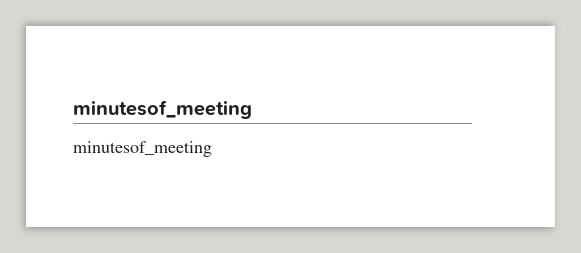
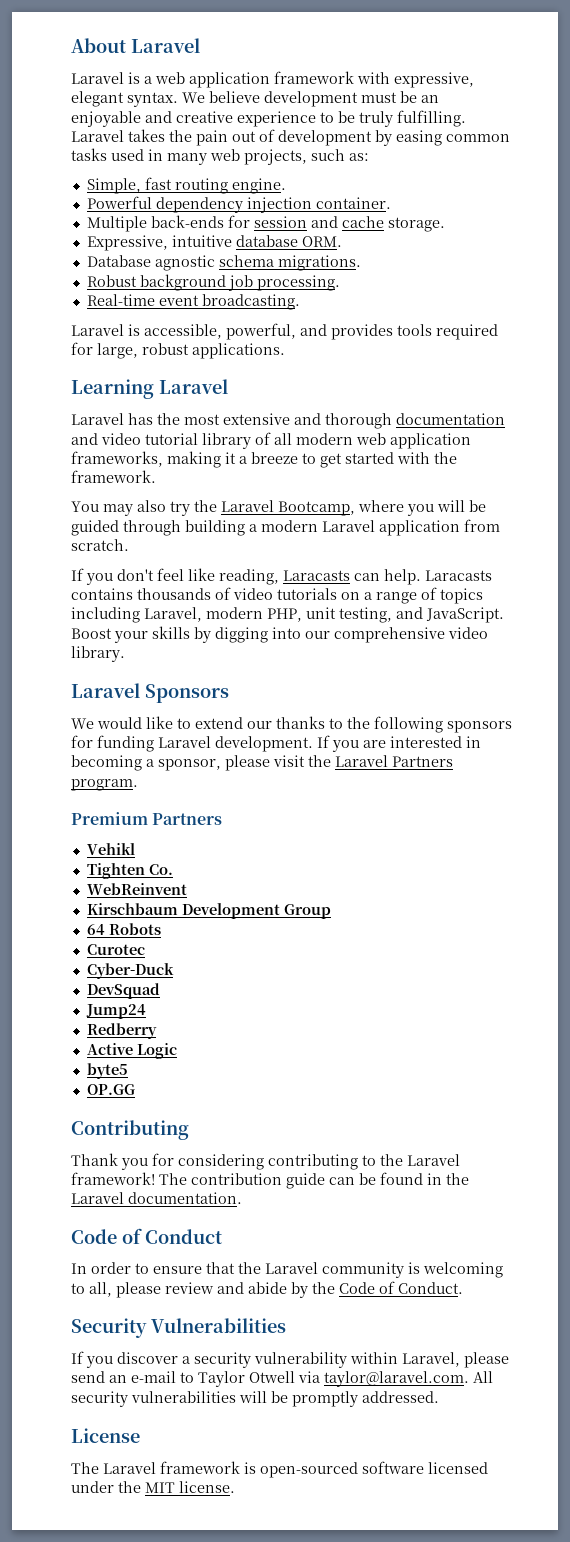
[73,100,252,119] [73,141,212,157] minutesof_meeting // minutesof_meeting -> [71,38,200,53] [71,71,474,88] [71,91,439,107] [71,110,466,127] [71,129,510,146] [71,148,369,165] [86,177,286,194] [86,196,391,213] [86,215,445,232] [86,235,342,251] [86,255,361,271] [86,274,340,291] [86,294,300,310] [71,323,498,340] [71,342,285,359] [71,379,228,399] [71,413,505,429] [71,432,471,449] [71,451,457,468] [71,470,156,483] [71,500,486,516] [71,519,500,536] [71,539,129,551] [71,568,492,585] [71,587,483,604] [71,607,504,623] [71,626,488,643] [71,646,125,662] [71,683,229,703] [71,716,512,733] [71,735,481,752] [71,755,453,771] [71,779,138,791] [71,812,223,825] [86,843,135,855] [86,863,173,879] [86,883,187,895] [86,903,331,919] [86,923,161,935] [86,944,145,955] [86,963,174,979] [86,983,160,999] [85,1004,146,1019] [86,1023,157,1039] [86,1043,177,1059] [86,1063,128,1079] [86,1084,135,1095] [71,1120,189,1140] [71,1153,460,1170] [71,1172,469,1189] [71,1192,242,1204] [71,1228,222,1244] [71,1262,503,1278] [71,1281,463,1298] [71,1318,286,1338] [71,1351,509,1368] [71,1371,493,1387] [71,1391,439,1407] [71,1428,140,1443] [71,1461,488,1478] [71,1481,235,1493] About Laravel // Laravel is a web application framework with expressive, elegant syntax. We believe development must be an enjoyable and creative experience to be truly fulfilling. Laravel takes the pain out of development by easing common tasks used in many web projects, such as: // Simple, fast routing engine. // Powerful dependency injection container. // Multiple back-ends for session and cache storage. // Expressive, intuitive database ORM. // Database agnostic schema migrations. // Robust background job processing. // Real-time event broadcasting. // Laravel is accessible, powerful, and provides tools required for large, robust applications. // Learning Laravel // Laravel has the most extensive and thorough documentation and video tutorial library of all modern web application frameworks, making it a breeze to get started with the framework. // You may also try the Laravel Bootcamp, where you will be guided through building a modern Laravel application from scratch. // If you don't feel like reading, Laracasts can help. Laracasts contains thousands of video tutorials on a range of topics including Laravel, modern PHP, unit testing, and JavaScript. Boost your skills by digging into our comprehensive video library. // Laravel Sponsors // We would like to extend our thanks to the following sponsors for funding Laravel development. If you are interested in becoming a sponsor, please visit the Laravel Partners program. // Premium Partners // Vehikl // Tighten Co. // WebReinvent // Kirschbaum Development Group // 64 Robots // Curotec // Cyber-Duck // DevSquad // Jump24 // Redberry // Active Logic // byte5 // OP.GG // Contributing // Thank you for considering contributing to the Laravel framework! The contribution guide can be found in the Laravel documentation. // Code of Conduct // In order to ensure that the Laravel community is welcoming to all, please review and abide by the Code of Conduct. // Security Vulnerabilities // If you discover a security vulnerability within Laravel, please send an e-mail to Taylor Otwell via taylor@laravel.com. All security vulnerabilities will be promptly addressed. // License // The Laravel framework is open-sourced software licensed under the MIT license.

